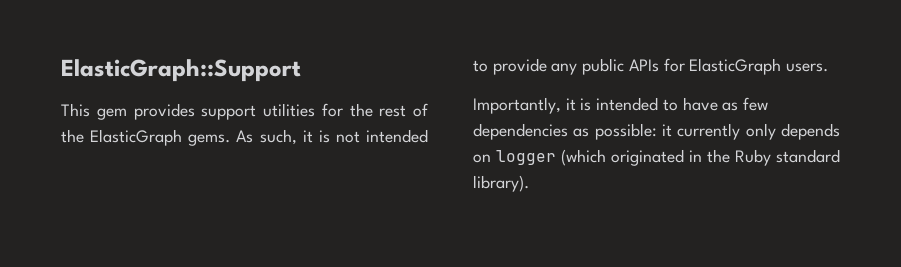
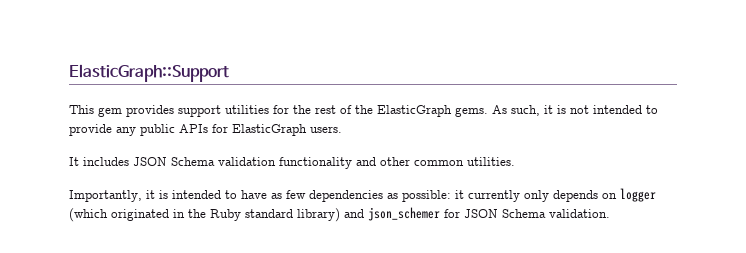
(829, 67) none -> [69,157,515,169] // It includes JSON Schema validation functionality and other common utilities.
[473,175,529,192] library). -> [297,207,610,222] library) and json_schemer for JSON Schema validation.

